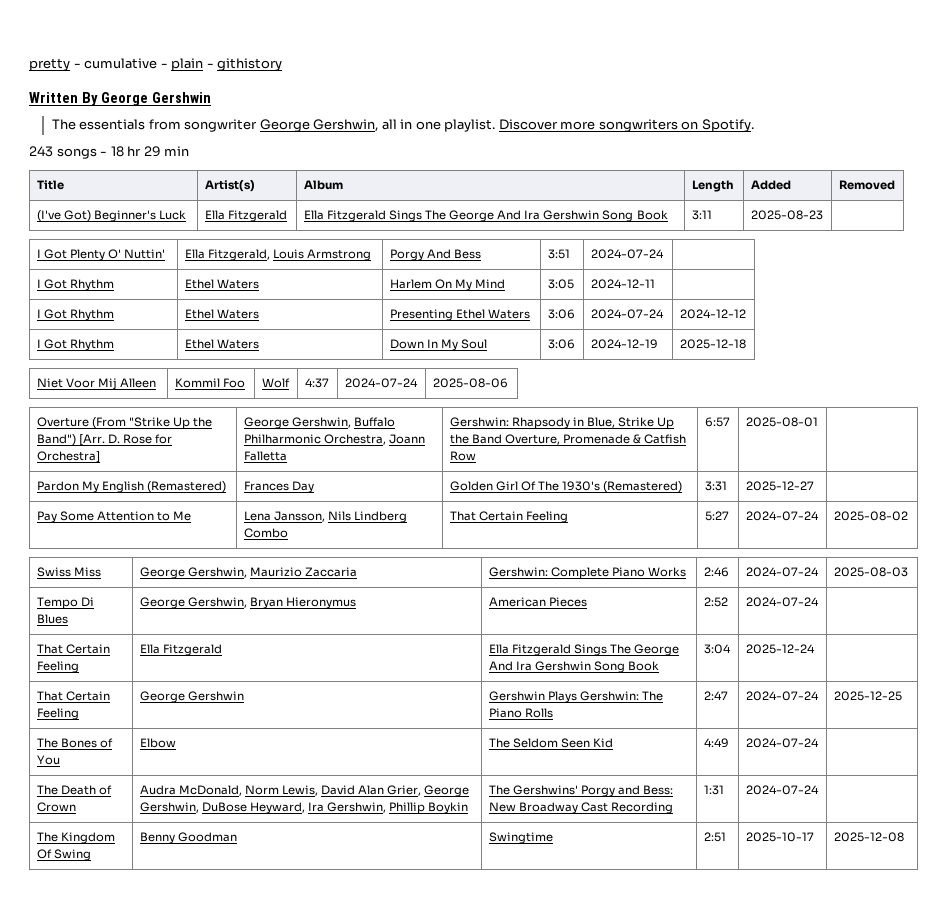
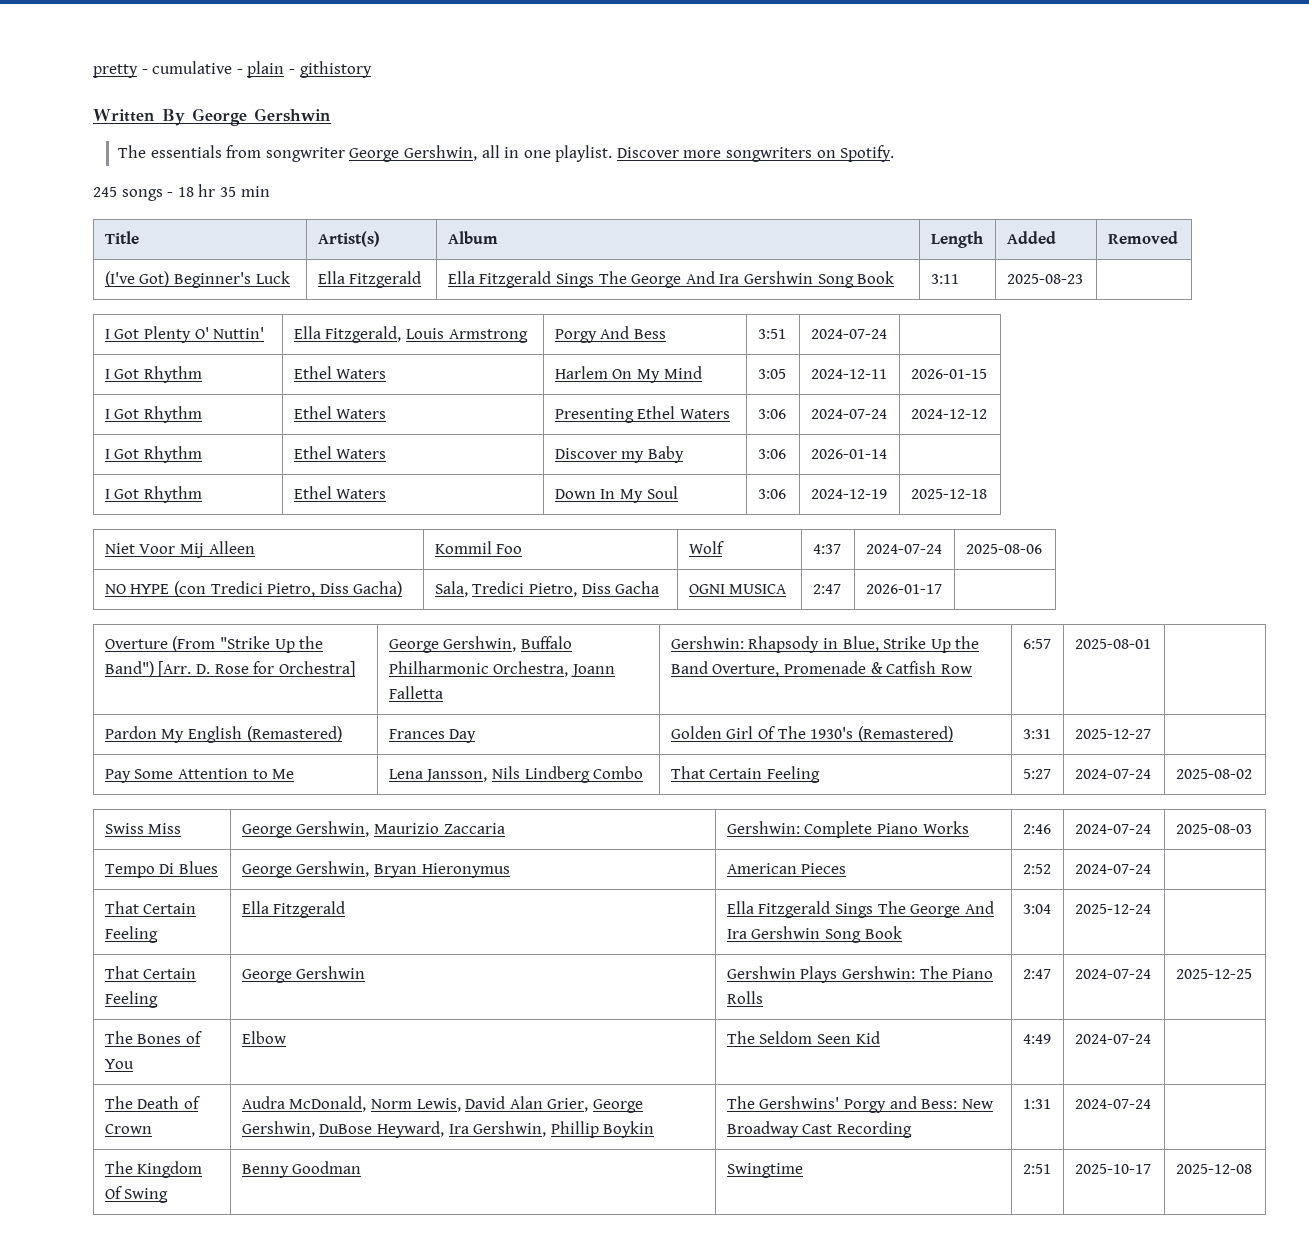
[29,146,53,157] 243 -> [93,187,117,197] 245
[143,146,161,157] 29 -> [219,187,236,197] 35
(655, 284) none -> [910,369,987,379] 2026-01-15
(746, 314) none -> [104,446,203,463] [293,446,387,459] [554,446,685,463] [757,449,786,459] [810,449,887,459] // I Got Rhythm | Ethel Waters | Discover my Baby | 3:06 | 2026-01-14 |
(508, 383) none -> [104,581,403,597] [434,581,660,597] [688,584,788,594] [812,584,841,594] [865,584,942,594] // NO HYPE (con Tredici Pietro, Diss Gacha) | Sala, Tredici Pietro, Diss Gacha | OGNI MUSICA | 2:47 | 2026-01-17 |

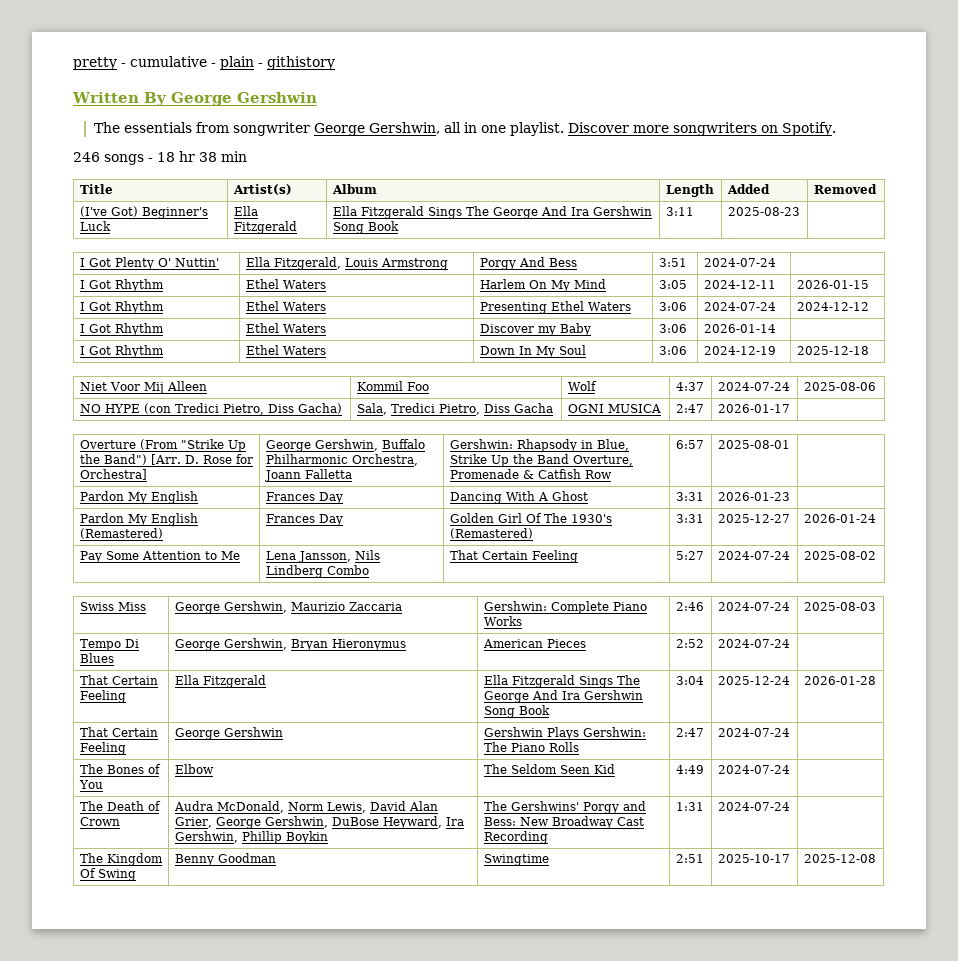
[93,187,117,197] 245 -> [73,152,100,162] 246
[219,187,236,197] 35 -> [199,152,217,162] 38
(1151, 644) none -> [79,491,198,504] [265,492,343,504] [449,491,588,504] [675,492,704,501] [717,492,790,501] // Pardon My English | Frances Day | Dancing With A Ghost | 3:31 | 2026-01-23 |
(1151, 734) none -> [803,514,876,523] 2026-01-24
(1151, 909) none -> [803,676,876,685] 2026-01-28
[1175,969,1252,979] 2025-12-25 -> (790, 732) none

